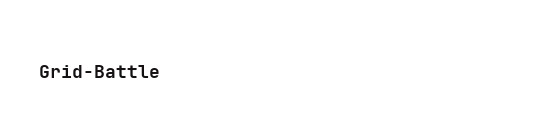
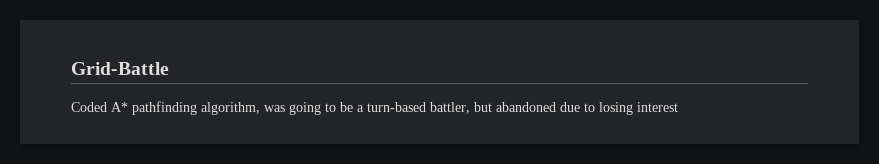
(160, 71) none -> [71,101,678,115] // Coded A* pathfinding algorithm, was going to be a turn-based battler, but abandoned due to losing interest

